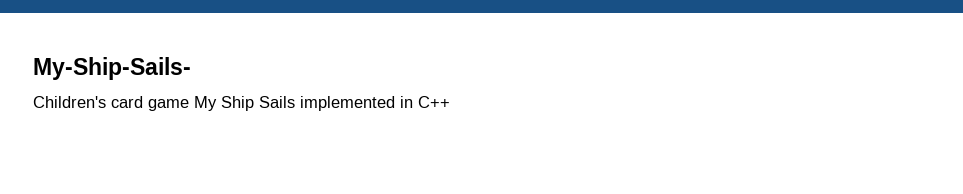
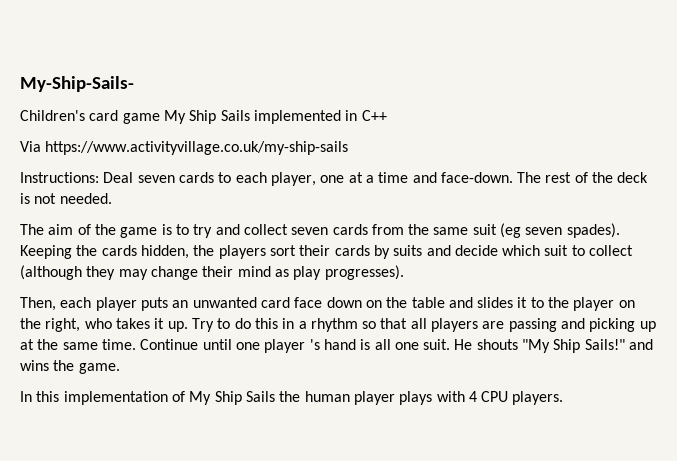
(450, 102) none -> [20,141,349,155] [20,172,649,186] [20,193,112,204] [20,223,620,238] [20,245,634,259] [20,265,404,280] [20,297,635,311] [20,318,656,332] [20,339,654,353] [20,360,120,374] [20,391,564,405] // Via https://www.activityvillage.co.uk/my-ship-sails // Instructions: Deal seven cards to each player, one at a time and face-down. The rest of the deck is not needed. // The aim of the game is to try and collect seven cards from the same suit (eg seven spades). Keeping the cards hidden, the players sort their cards by suits and decide which suit to collect (although they may change their mind as play progresses). // Then, each player puts an unwanted card face down on the table and slides it to the player on the right, who takes it up. Try to do this in a rhythm so that all players are passing and picking up at the same time. Continue until one player 's hand is all one suit. He shouts "My Ship Sails!" and wins the game. // In this implementation of My Ship Sails the human player plays with 4 CPU players.

